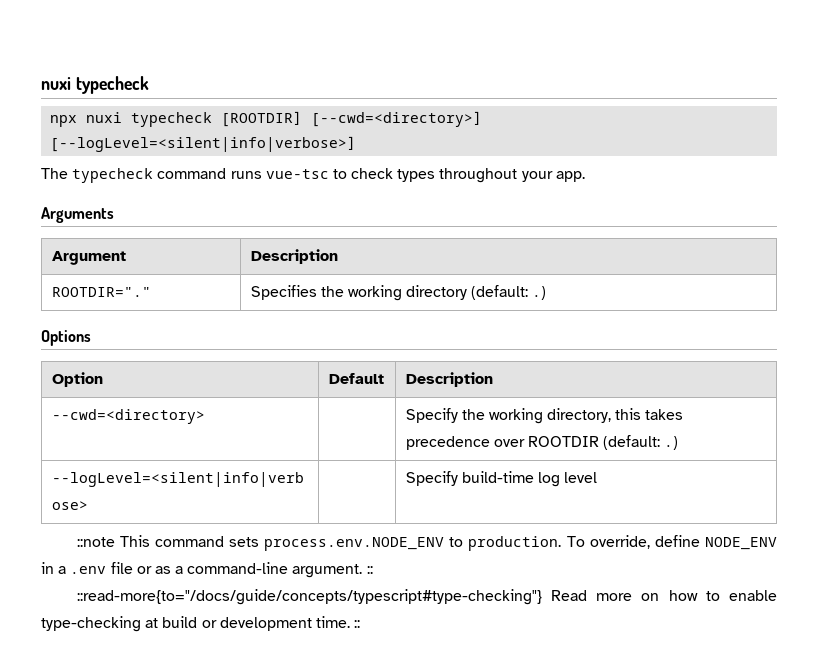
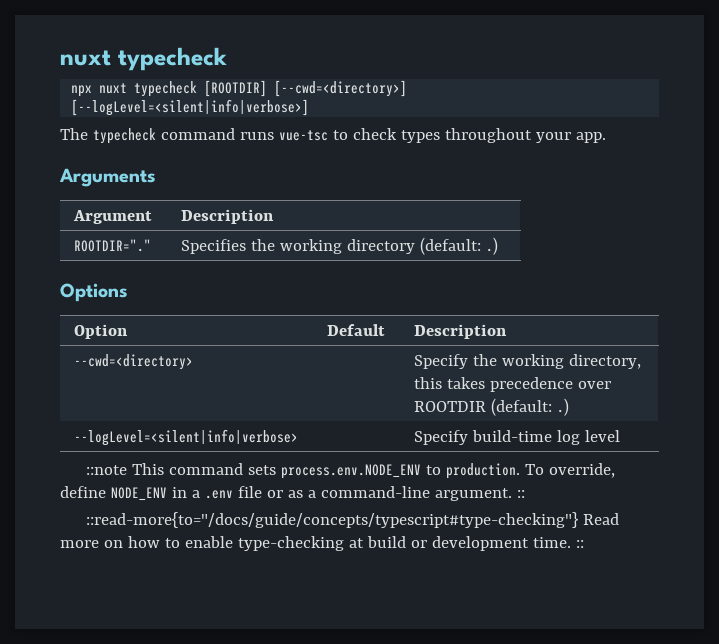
[41,77,71,90] nuxi -> [60,50,111,66] nuxt
[86,112,123,123] nuxi -> [99,83,128,94] nuxt

